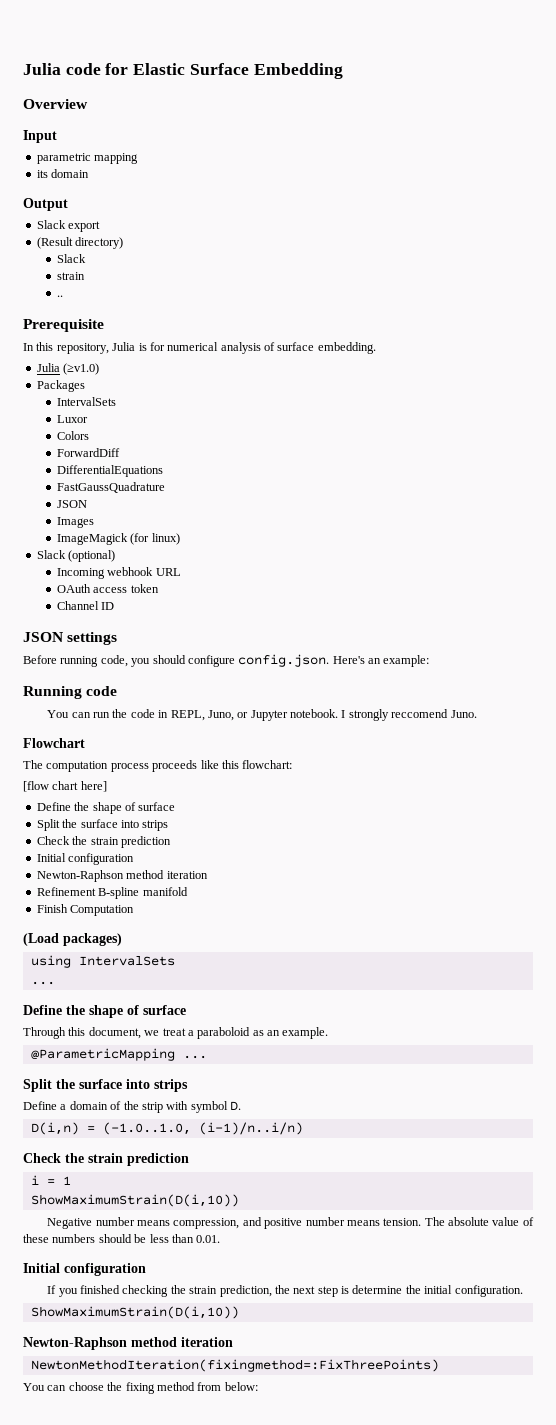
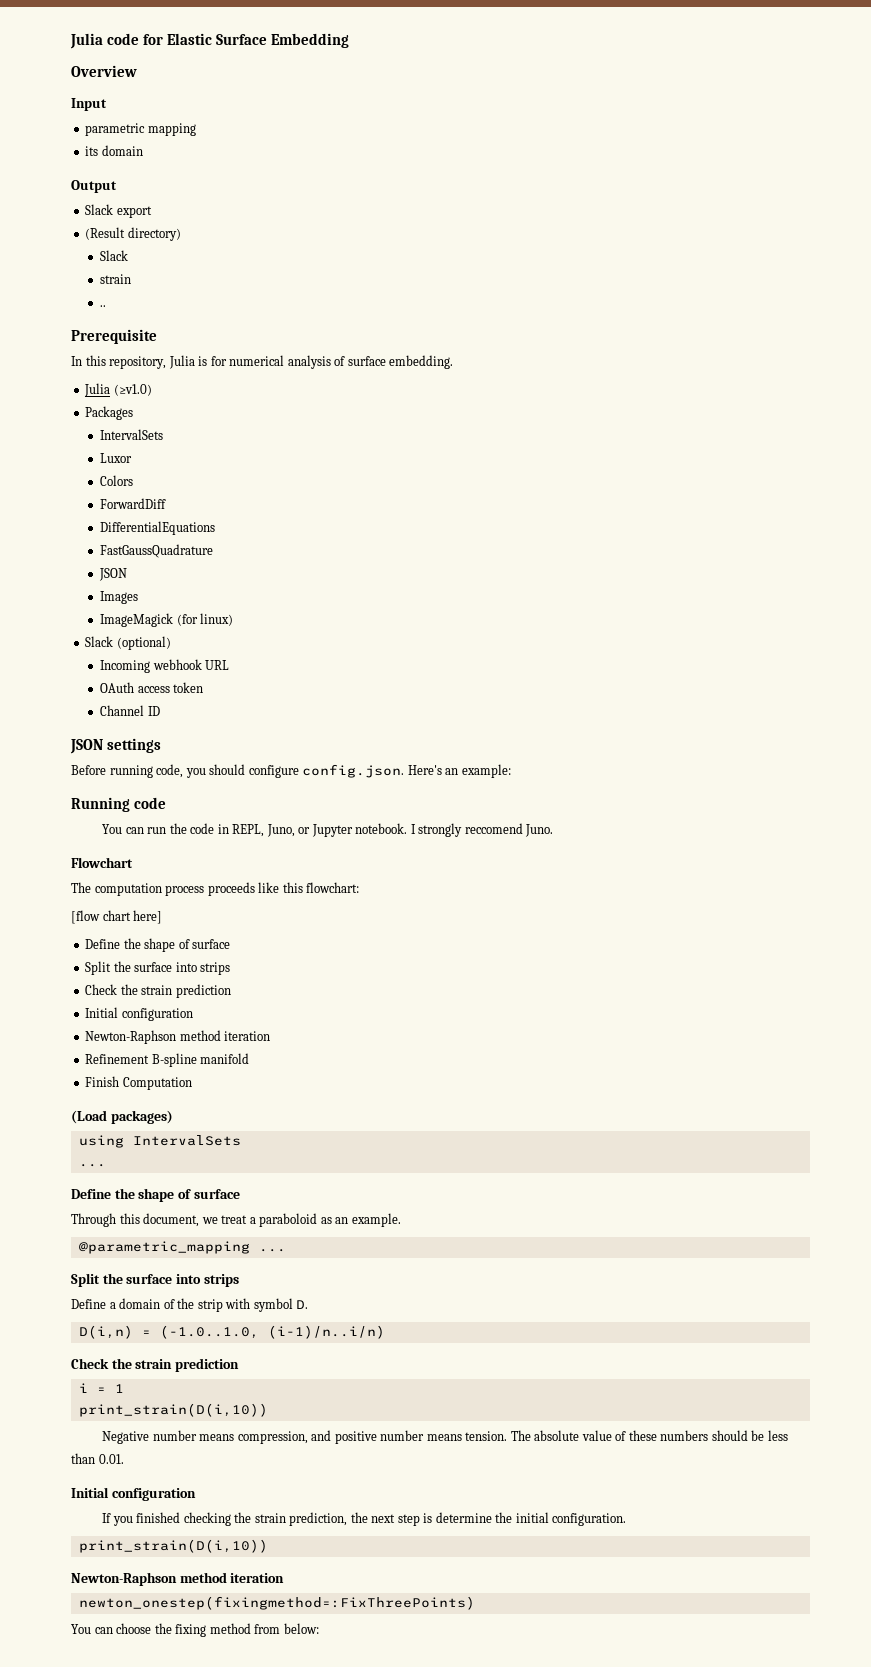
[30,1048,175,1061] @ParametricMapping -> [78,1241,250,1254] @parametric_mapping
[30,1194,239,1207] ShowMaximumStrain(D(i,10)) -> [78,1403,268,1417] print_strain(D(i,10))
[30,1306,239,1319] [23,1337,233,1350] [30,1359,439,1372] ShowMaximumStrain(D(i,10)) // Newton-Raphson method iteration // NewtonMethodIteration(fixingmethod=:FixThreePoints) -> [78,1539,268,1553] [71,1572,285,1586] [78,1596,475,1610] print_strain(D(i,10)) // Newton-Raphson method iteration // newton_onestep(fixingmethod=:FixThreePoints)

